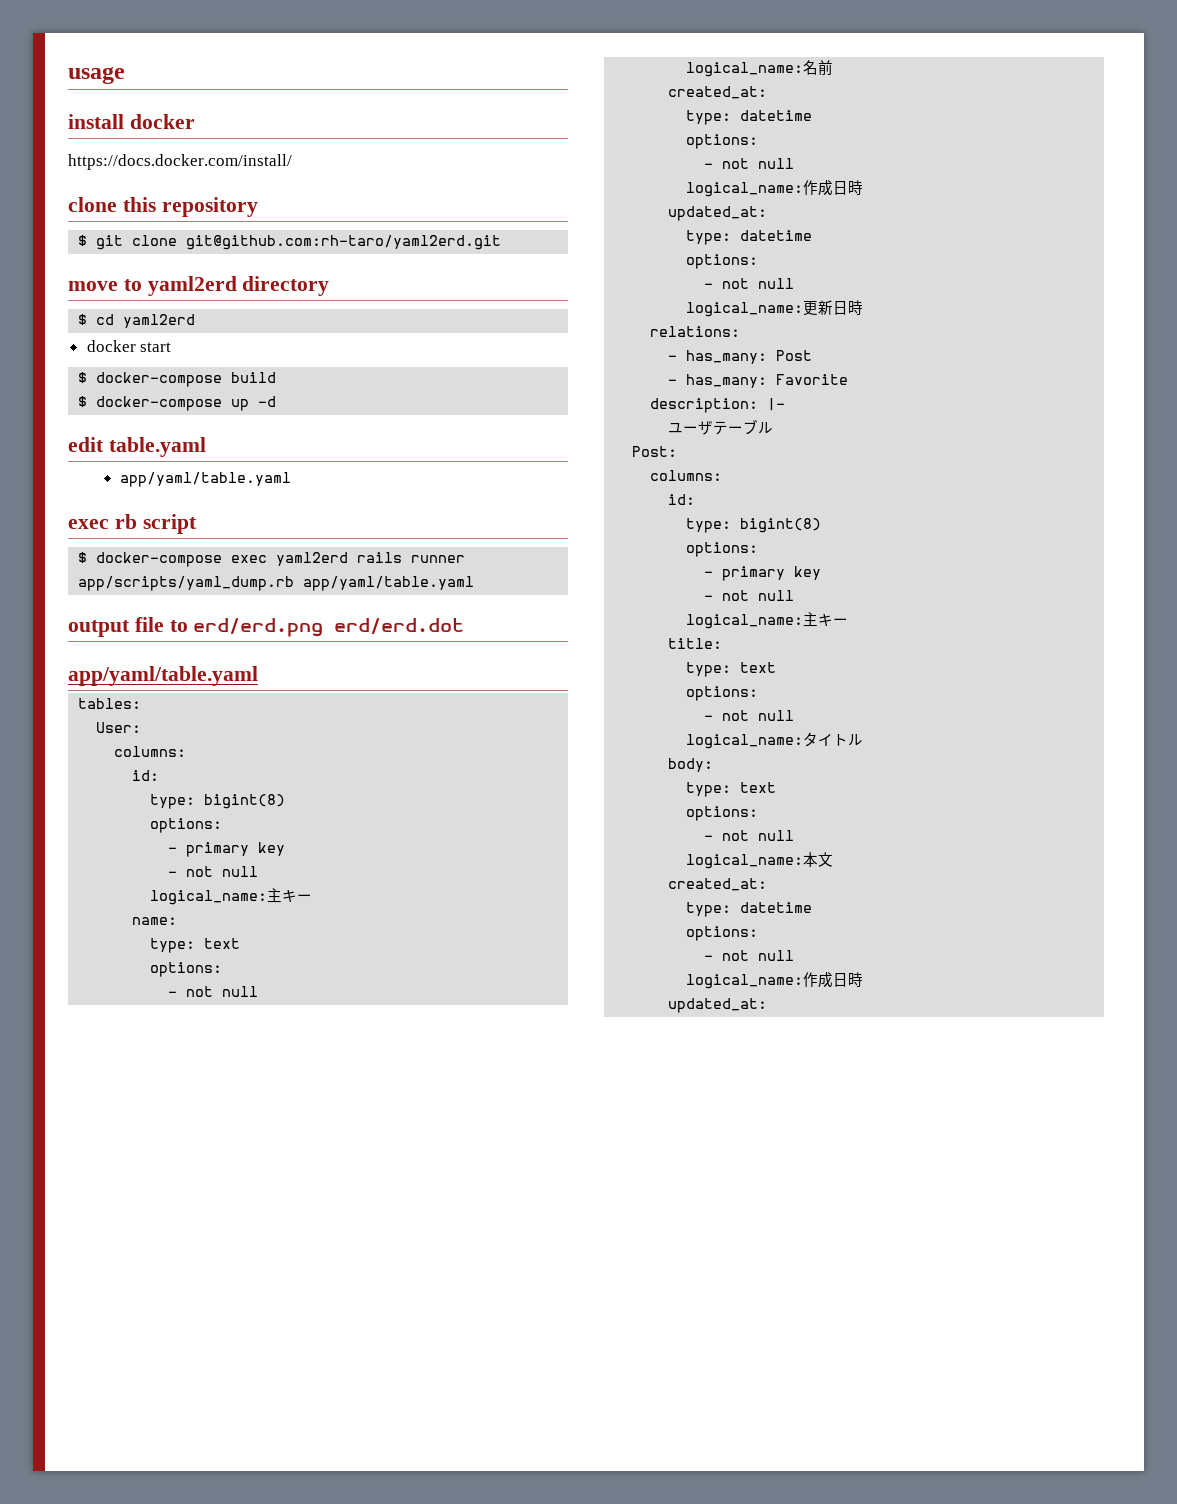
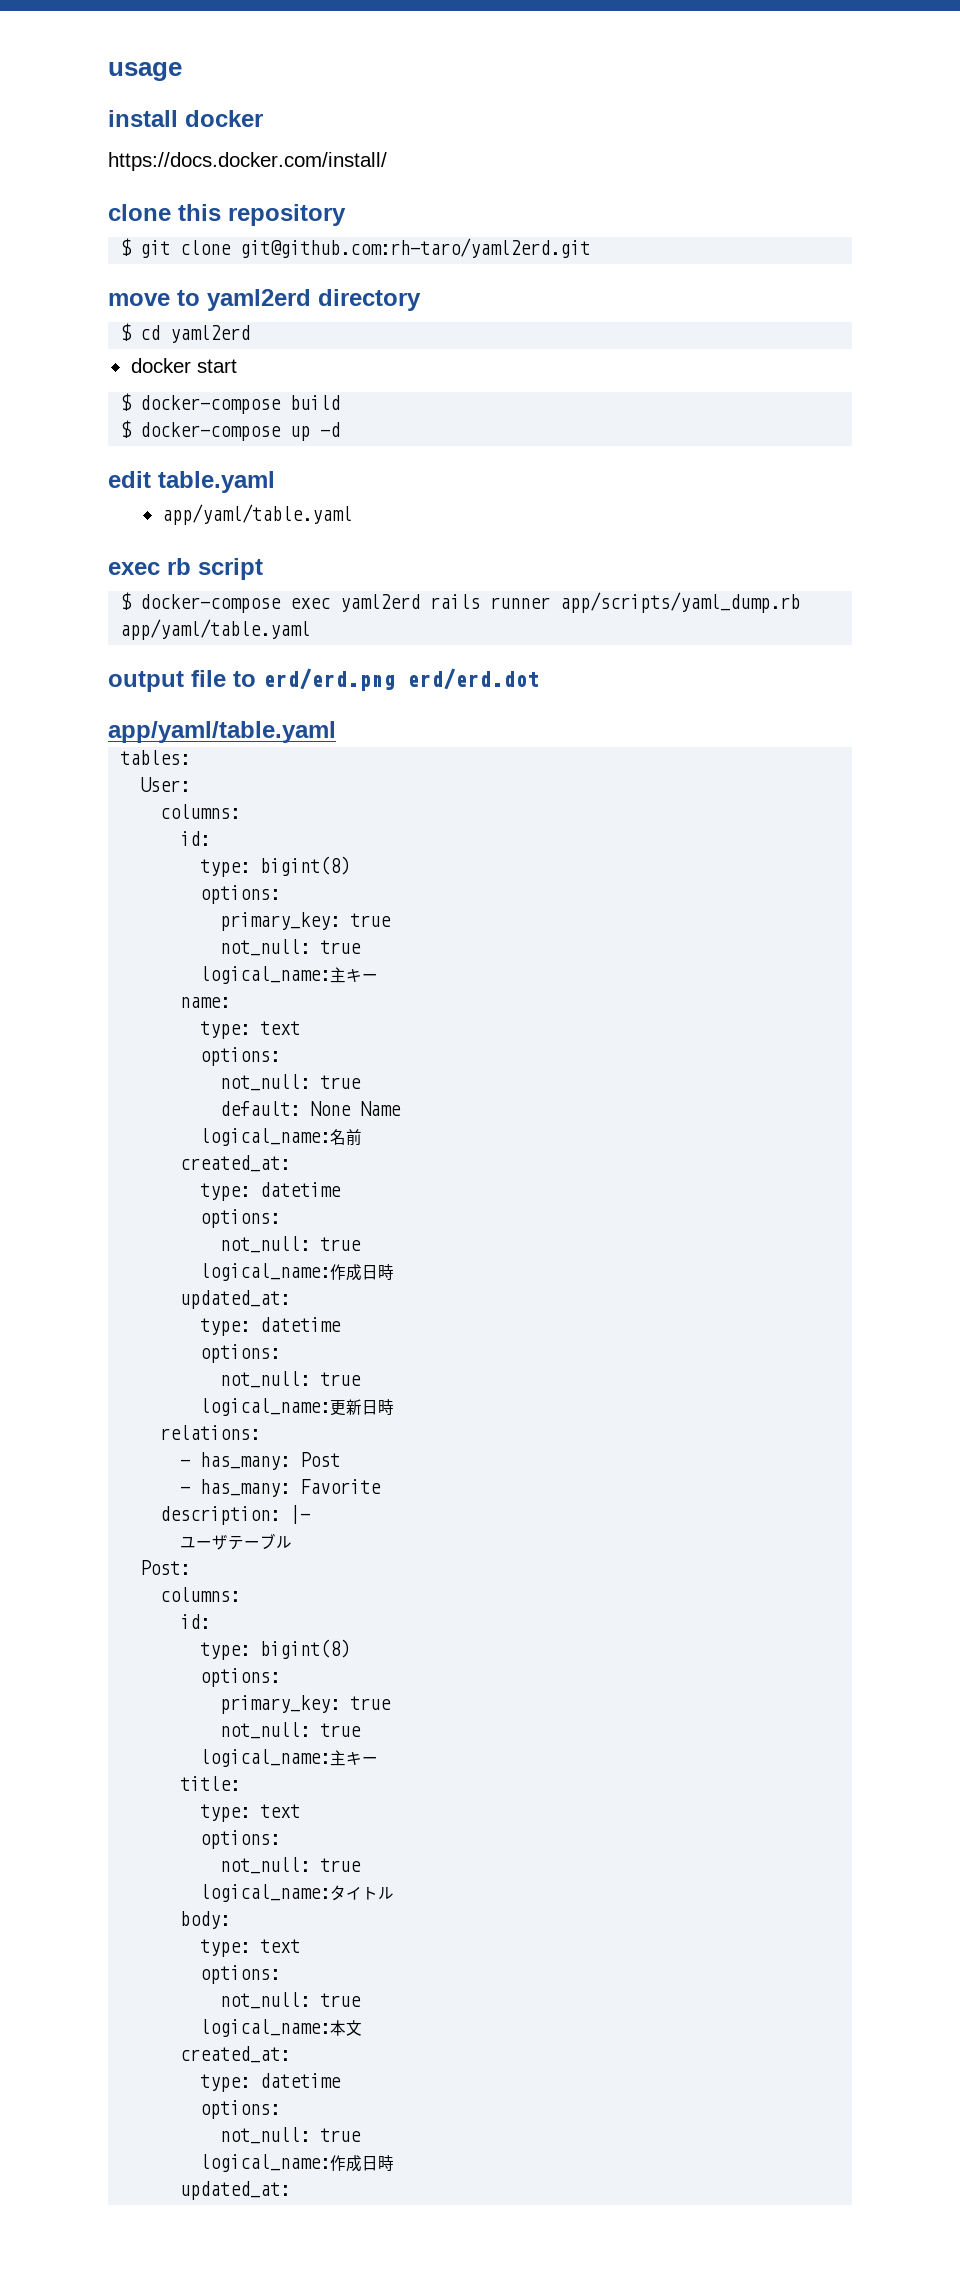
[168,842,286,857] [168,866,259,877] - primary key // - not null -> [220,912,392,931] [220,939,362,956] primary_key: true // not_null: true
[168,986,259,997] - not null -> [220,1074,362,1091] [220,1101,402,1116] not_null: true // default: None Name
[704,158,795,169] - not null -> [220,1236,362,1253] not_null: true
[704,278,795,289] - not null -> [220,1371,362,1388] not_null: true
[704,566,822,581] [704,590,795,601] - primary key // - not null -> [220,1695,392,1714] [220,1722,362,1739] primary_key: true // not_null: true
[704,710,795,721] - not null -> [220,1857,362,1874] not_null: true
[704,830,795,841] - not null -> [220,1992,362,2009] not_null: true
[704,950,795,961] - not null -> [220,2127,362,2144] not_null: true

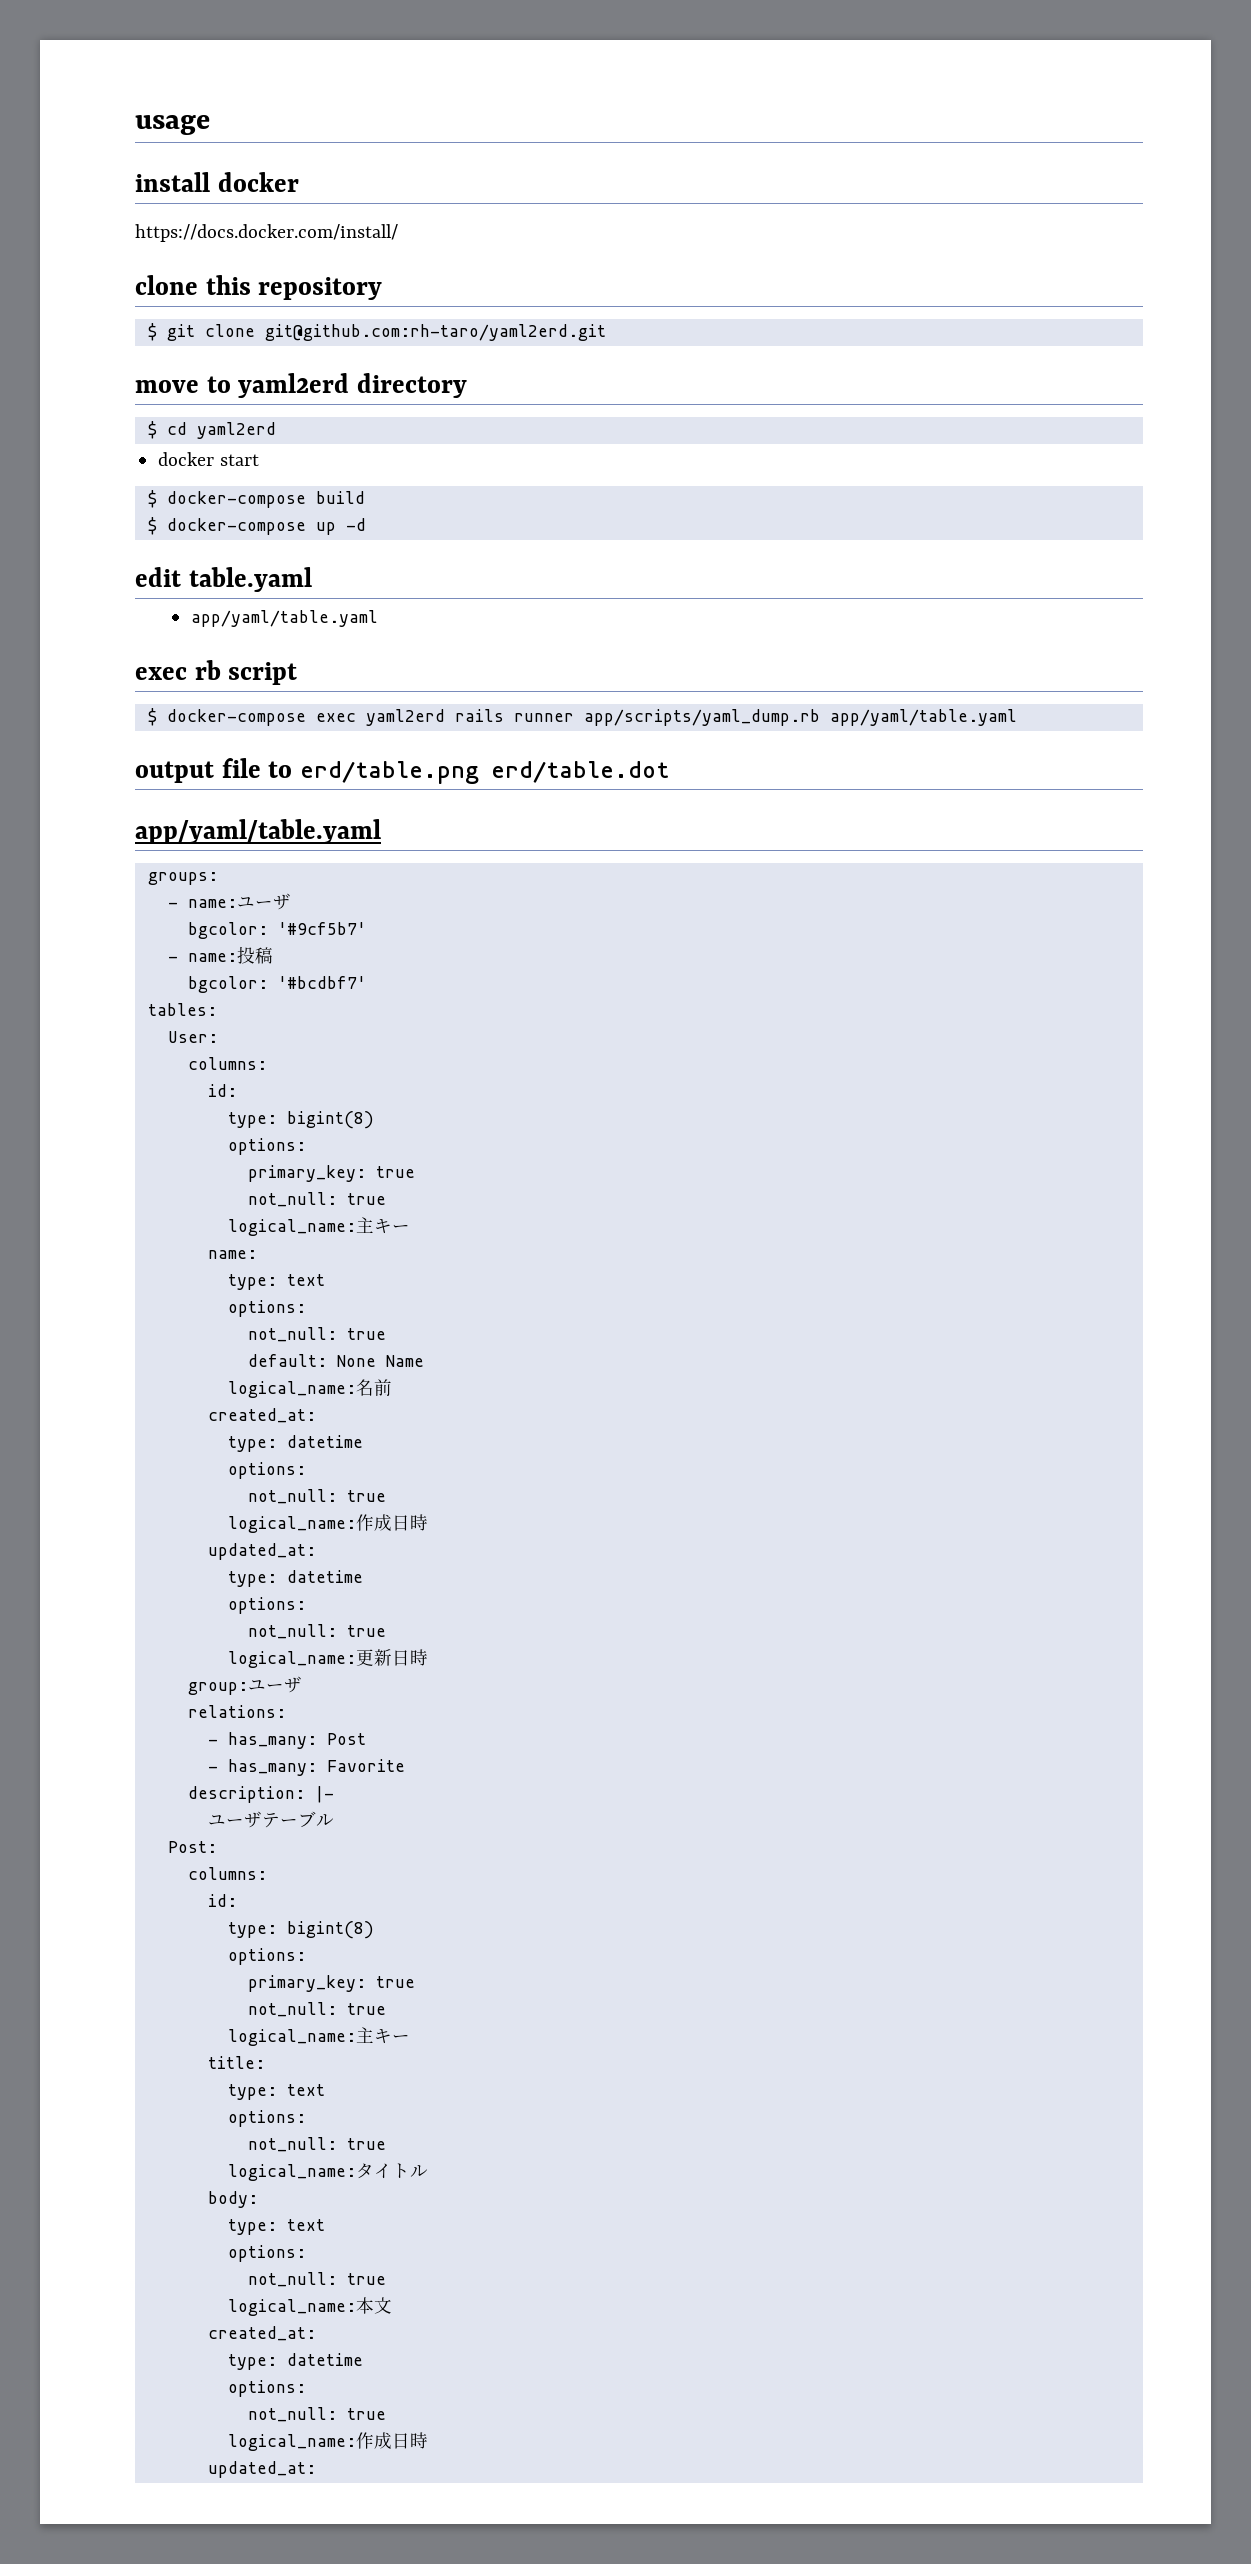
[263,668,539,691] [108,721,336,743] erd/erd.png erd/erd.dot // app/yaml/table.yaml -> [300,761,670,784] [135,819,381,844] [147,872,218,885] [167,893,291,910] [187,922,366,939] [167,946,273,964] [187,976,366,993] erd/table.png erd/table.dot // app/yaml/table.yaml // groups: // - name:ユーザ // bgcolor: '#9cf5b7' // - name:投稿 // bgcolor: '#bcdbf7'
(395, 1407) none -> [187,1676,302,1695] // group:ユーザ

